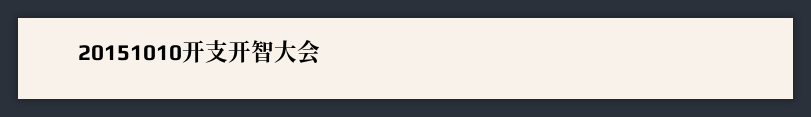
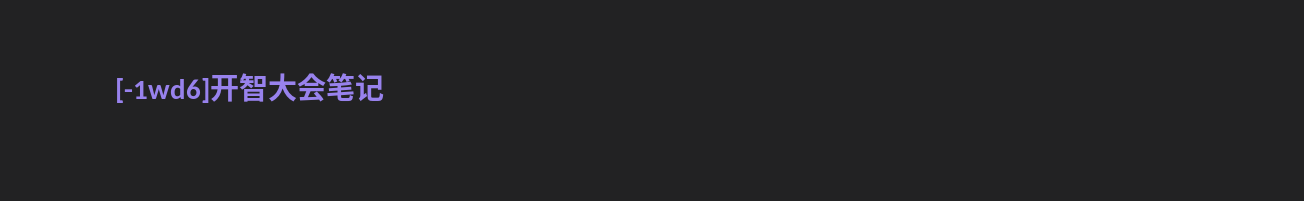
[78,40,228,63] 20151010开支 -> [115,78,210,103] [-1wd6]
(320, 52) none -> [326,73,384,102] 笔记

